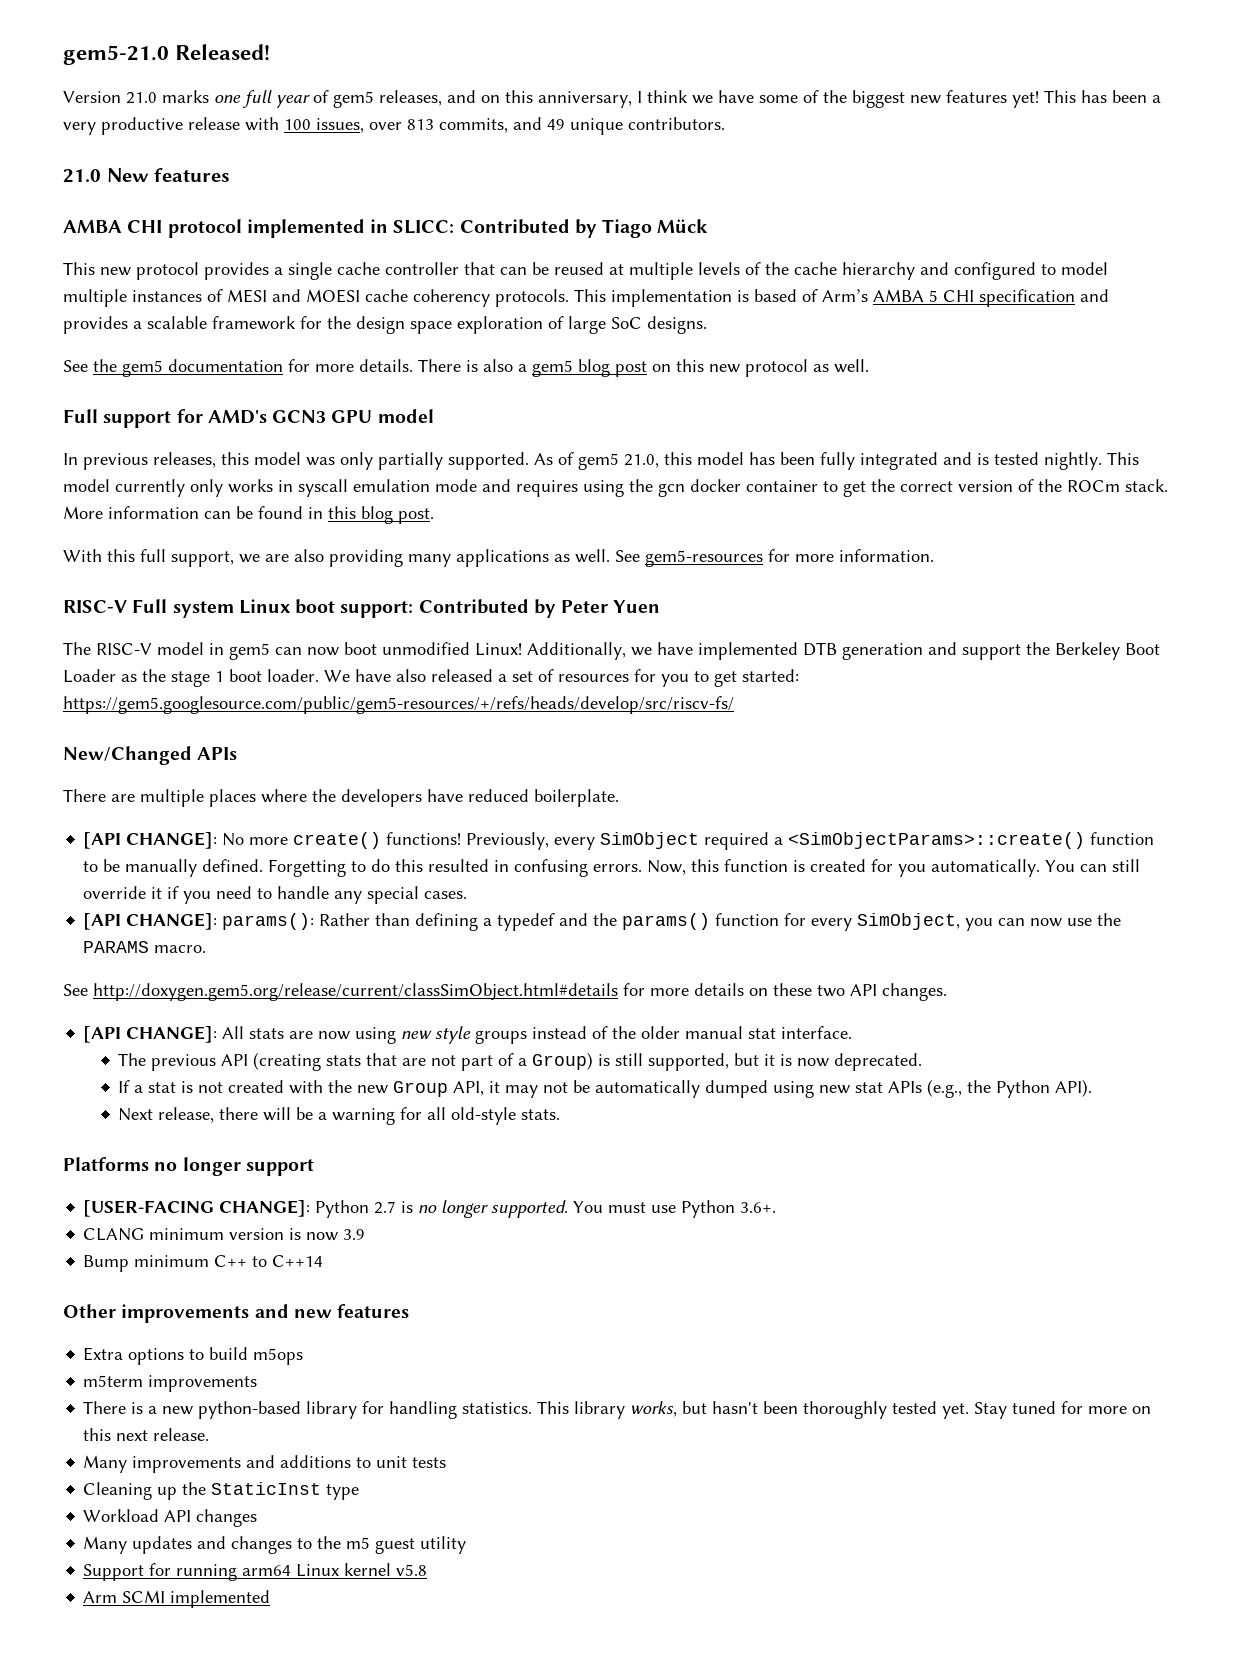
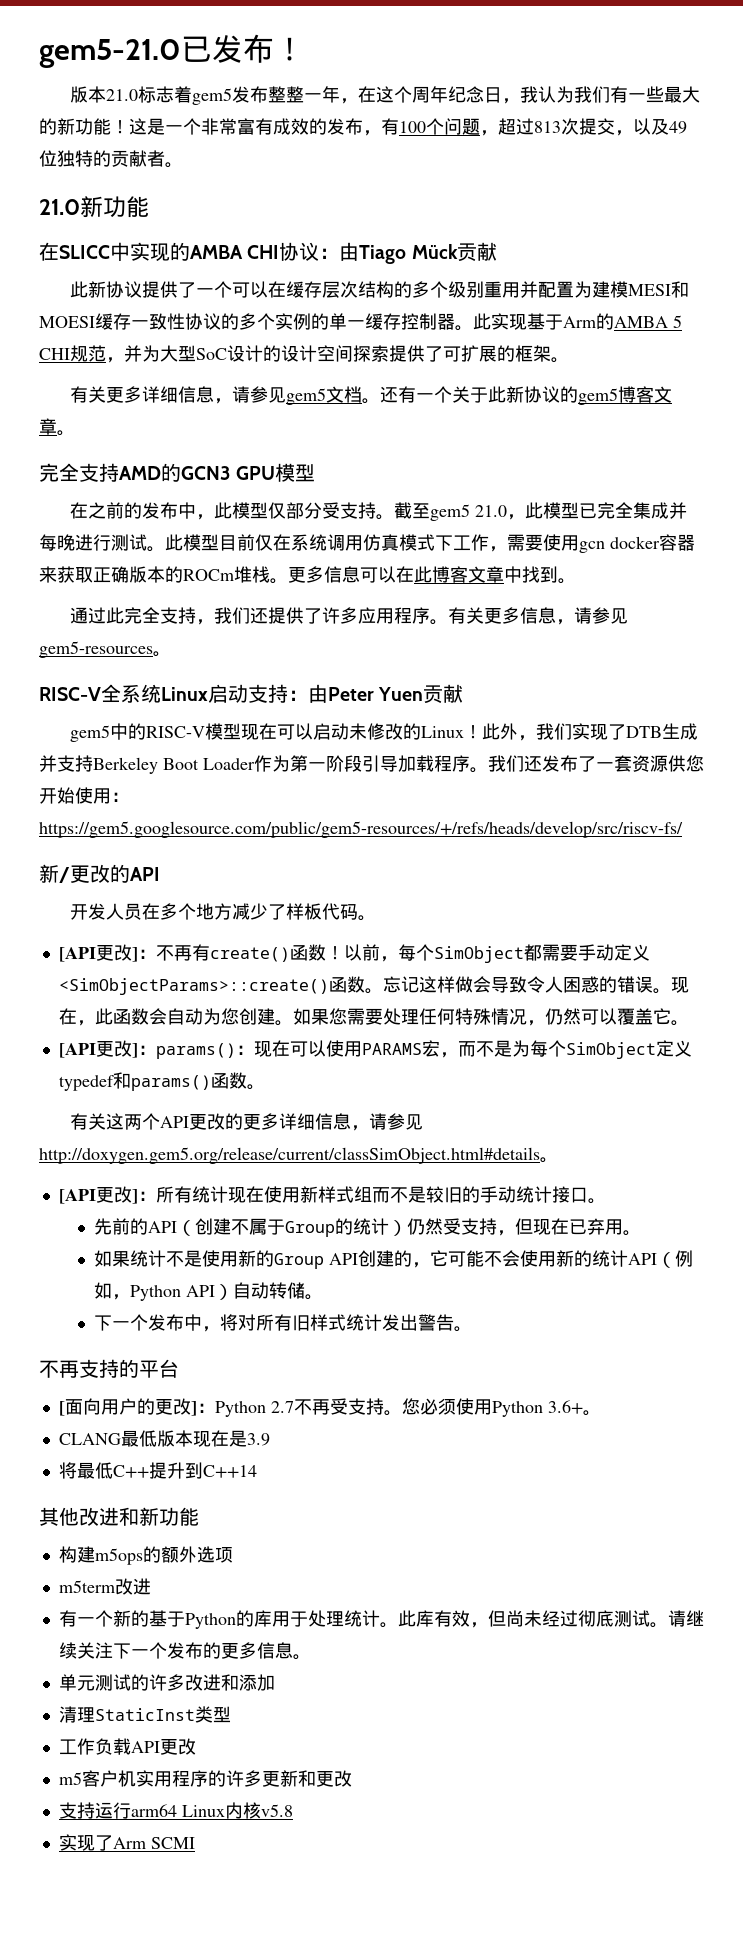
[175,44,271,61] [63,90,1161,108] [63,117,725,135] [63,168,231,183] [63,219,709,238] [63,262,1108,280] [63,289,1109,307] [63,316,707,334] [63,359,869,377] [63,409,434,428] [63,452,1139,470] [63,479,1168,497] [63,506,434,524] [63,549,934,567] [63,599,661,618] [63,642,1160,660] [63,669,799,687] [63,696,734,714] [63,746,238,765] [63,789,619,807] [83,832,1155,850] [83,859,1141,877] [83,886,468,904] [83,913,1122,931] [83,941,207,953] [63,983,947,1001] [83,1026,853,1044] [118,1052,923,1071] [118,1079,1093,1098] [118,1107,561,1125] [63,1157,314,1176] [83,1200,777,1218] [83,1228,366,1241] [83,1255,324,1272] [63,1304,410,1323] [83,1347,249,1365] Released! // Version 21.0 marks one full year of gem5 releases, and on this anniversary, I think we have some of the biggest new features yet! This has been a very productive release with 100 issues, over 813 commits, and 49 unique contributors. // 21.0 New features // AMBA CHI protocol implemented in SLICC: Contributed by Tiago Mück // This new protocol provides a single cache controller that can be reused at multiple levels of the cache hierarchy and configured to model multiple instances of MESI and MOESI cache coherency protocols. This implementation is based of Arm’s AMBA 5 CHI specification and provides a scalable framework for the design space exploration of large SoC designs. // See the gem5 documentation for more details. There is also a gem5 blog post on this new protocol as well. // Full support for AMD's GCN3 GPU model // In previous releases, this model was only partially supported. As of gem5 21.0, this model has been fully integrated and is tested nightly. This model currently only works in syscall emulation mode and requires using the gcn docker container to get the correct version of the ROCm stack. More information can be found in this blog post. // With this full support, we are also providing many applications as well. See gem5-resources for more information. // RISC-V Full system Linux boot support: Contributed by Peter Yuen // The RISC-V model in gem5 can now boot unmodified Linux! Additionally, we have implemented DTB generation and support the Berkeley Boot Loader as the stage 1 boot loader. We have also released a set of resources for you to get started: https://gem5.googlesource.com/public/gem5-resources/+/refs/heads/develop/src/riscv-fs/ // New/Changed APIs // There are multiple places where the developers have reduced boilerplate. // [API CHANGE]: No more create() functions! Previously, every SimObject required a <SimObjectParams>::create() function to be manually defined. Forgetting to do this resulted in confusing errors. Now, this function is created for you automatically. You can still override it if you need to handle any special cases. // [API CHANGE]: params(): Rather than defining a typedef and the params() function for every SimObject, you can now use the PARAMS macro. // See http://doxygen.gem5.org/release/current/classSimObject.html#details for more details on these two API changes. // [API CHANGE]: All stats are now using new style groups instead of the older manual stat interface. // The previous API (creating stats that are not part of a Group) is still supported, but it is now deprecated. // If a stat is not created with the new Group API, it may not be automatically dumped using new stat APIs (e.g., the Python API). // Next release, there will be a warning for all old-style stats. // Platforms no longer support // [USER-FACING CHANGE]: Python 2.7 is no longer supported. You must use Python 3.6+. // CLANG minimum version is now 3.9 // Bump minimum C++ to C++14 // Other improvements and new features // Extra options to build -> [181,34,305,63] [70,86,701,105] [39,118,687,136] [39,150,183,168] [39,196,149,218] [39,242,497,264] [70,281,690,298] [39,313,682,331] [39,345,569,363] [70,386,673,405] [39,418,75,436] [39,463,316,482] [70,502,688,521] [39,534,695,553] [39,566,576,584] [70,607,629,625] [39,641,171,658] [39,684,464,704] [70,723,699,742] [39,755,704,774] [39,787,129,804] [39,821,683,838] [39,864,160,883] [70,903,377,921] [58,944,650,963] [58,976,689,995] [58,1008,689,1026] [58,1040,692,1059] [58,1072,265,1091] [70,1113,424,1131] [39,1147,558,1164] [58,1186,606,1204] [93,1218,641,1237] [93,1250,693,1269] [93,1282,323,1301] [93,1314,472,1332] [39,1359,179,1378] [58,1398,601,1417] [58,1430,270,1447] [58,1462,257,1479] [39,1507,199,1526] [58,1546,95,1563] 已发布！ // 版本21.0标志着gem5发布整整一年，在这个周年纪念日，我认为我们有一些最大的新功能！这是一个非常富有成效的发布，有100个问题，超过813次提交，以及49位独特的贡献者。 // 21.0新功能 // 在SLICC中实现的AMBA CHI协议：由Tiago Mück贡献 // 此新协议提供了一个可以在缓存层次结构的多个级别重用并配置为建模MESI和MOESI缓存一致性协议的多个实例的单一缓存控制器。此实现基于Arm的AMBA 5 CHI规范，并为大型SoC设计的设计空间探索提供了可扩展的框架。 // 有关更多详细信息，请参见gem5文档。还有一个关于此新协议的gem5博客文章。 // 完全支持AMD的GCN3 GPU模型 // 在之前的发布中，此模型仅部分受支持。截至gem5 21.0，此模型已完全集成并每晚进行测试。此模型目前仅在系统调用仿真模式下工作，需要使用gcn docker容器来获取正确版本的ROCm堆栈。更多信息可以在此博客文章中找到。 // 通过此完全支持，我们还提供了许多应用程序。有关更多信息，请参见gem5-resources。 // RISC-V全系统Linux启动支持：由Peter Yuen贡献 // gem5中的RISC-V模型现在可以启动未修改的Linux！此外，我们实现了DTB生成并支持Berkeley Boot Loader作为第一阶段引导加载程序。我们还发布了一套资源供您开始使用：https://gem5.googlesource.com/public/gem5-resources/+/refs/heads/develop/src/riscv-fs/ // 新/更改的API // 开发人员在多个地方减少了样板代码。 // [API更改]：不再有create()函数！以前，每个SimObject都需要手动定义<SimObjectParams>::create()函数。忘记这样做会导致令人困惑的错误。现在，此函数会自动为您创建。如果您需要处理任何特殊情况，仍然可以覆盖它。 // [API更改]：params()：现在可以使用PARAMS宏，而不是为每个SimObject定义typedef和params()函数。 // 有关这两个API更改的更多详细信息，请参见http://doxygen.gem5.org/release/current/classSimObject.html#details。 // [API更改]：所有统计现在使用新样式组而不是较旧的手动统计接口。 // 先前的API（创建不属于Group的统计）仍然受支持，但现在已弃用。 // 如果统计不是使用新的Group API创建的，它可能不会使用新的统计API（例如，Python API）自动转储。 // 下一个发布中，将对所有旧样式统计发出警告。 // 不再支持的平台 // [面向用户的更改]：Python 2.7不再受支持。您必须使用Python 3.6+。 // CLANG最低版本现在是3.9 // 将最低C++提升到C++14 // 其他改进和新功能 // 构建
(304, 1356) none -> [142,1546,233,1563] 的额外选项
[148,1375,258,1392] [83,1401,1152,1419] [83,1428,210,1441] [83,1455,447,1473] [83,1482,360,1500] [83,1509,258,1527] [83,1536,467,1554] [83,1563,238,1581] improvements // There is a new python-based library for handling statistics. This library works, but hasn't been thoroughly tested yet. Stay tuned for more on this next release. // Many improvements and additions to unit tests // Cleaning up the StaticInst type // Workload API changes // Many updates and changes to the m5 guest utility // Support for running -> [114,1578,151,1595] [58,1610,704,1629] [58,1642,311,1660] [58,1674,275,1691] [58,1706,231,1723] [58,1738,196,1755] [58,1770,352,1787] [58,1802,131,1819] 改进 // 有一个新的基于Python的库用于处理统计。此库有效，但尚未经过彻底测试。请继续关注下一个发布的更多信息。 // 单元测试的许多改进和添加 // 清理StaticInst类型 // 工作负载API更改 // m5客户机实用程序的许多更新和更改 // 支持运行
[344,1563,392,1576] kernel -> [224,1802,261,1819] 内核
(428, 1570) none -> [58,1834,113,1851] 实现了
[170,1590,271,1608] implemented -> (195, 1843) none

